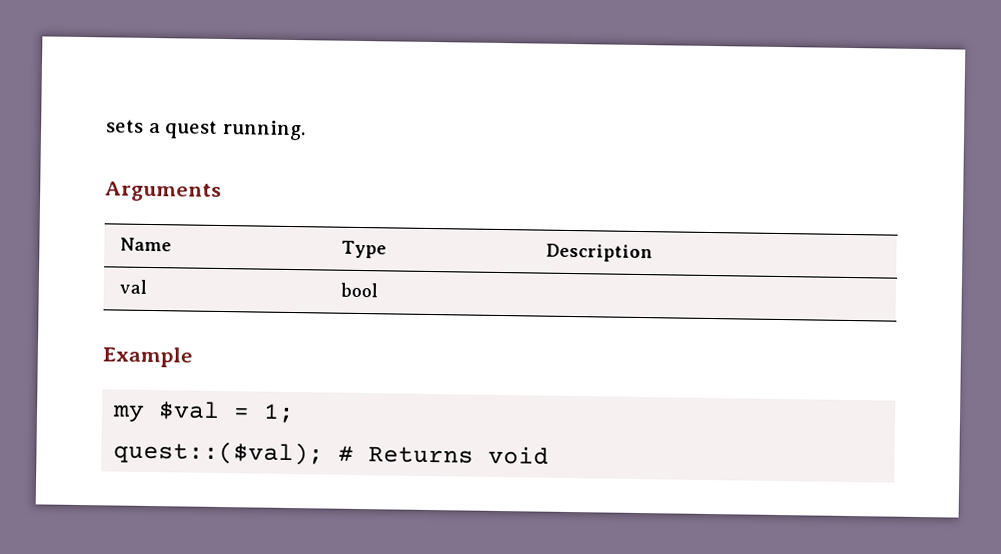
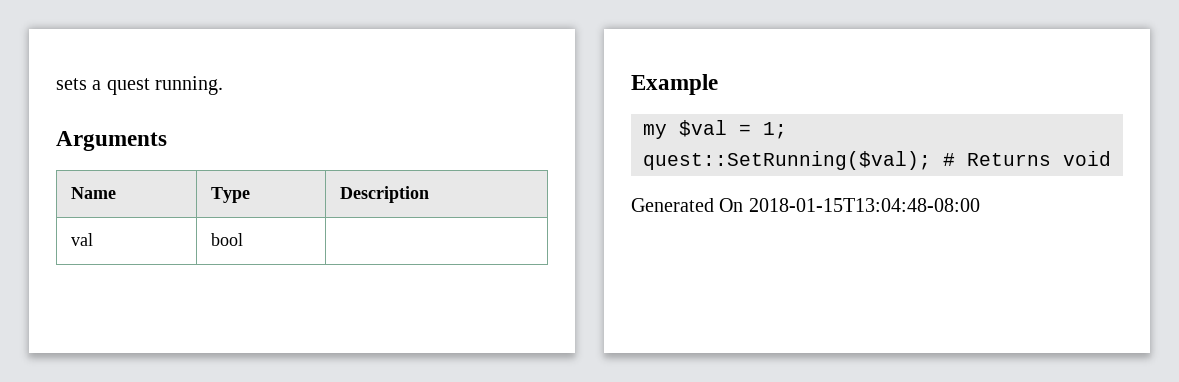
[113,440,325,466] quest::($val); -> [643,151,931,170] quest::SetRunning($val);
(550, 455) none -> [631,198,980,212] // Generated On 2018-01-15T13:04:48-08:00

